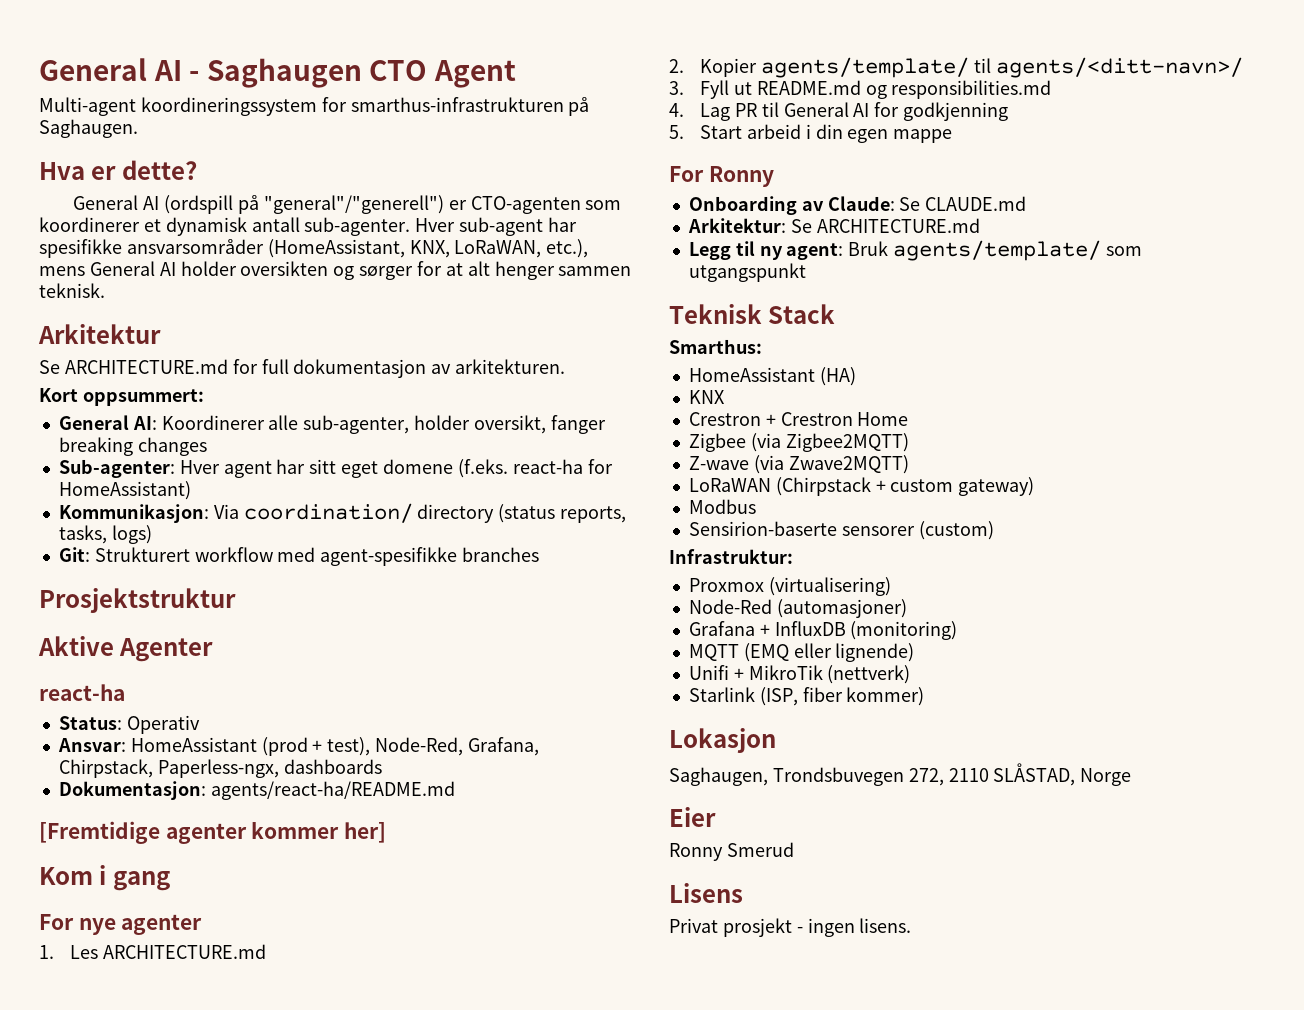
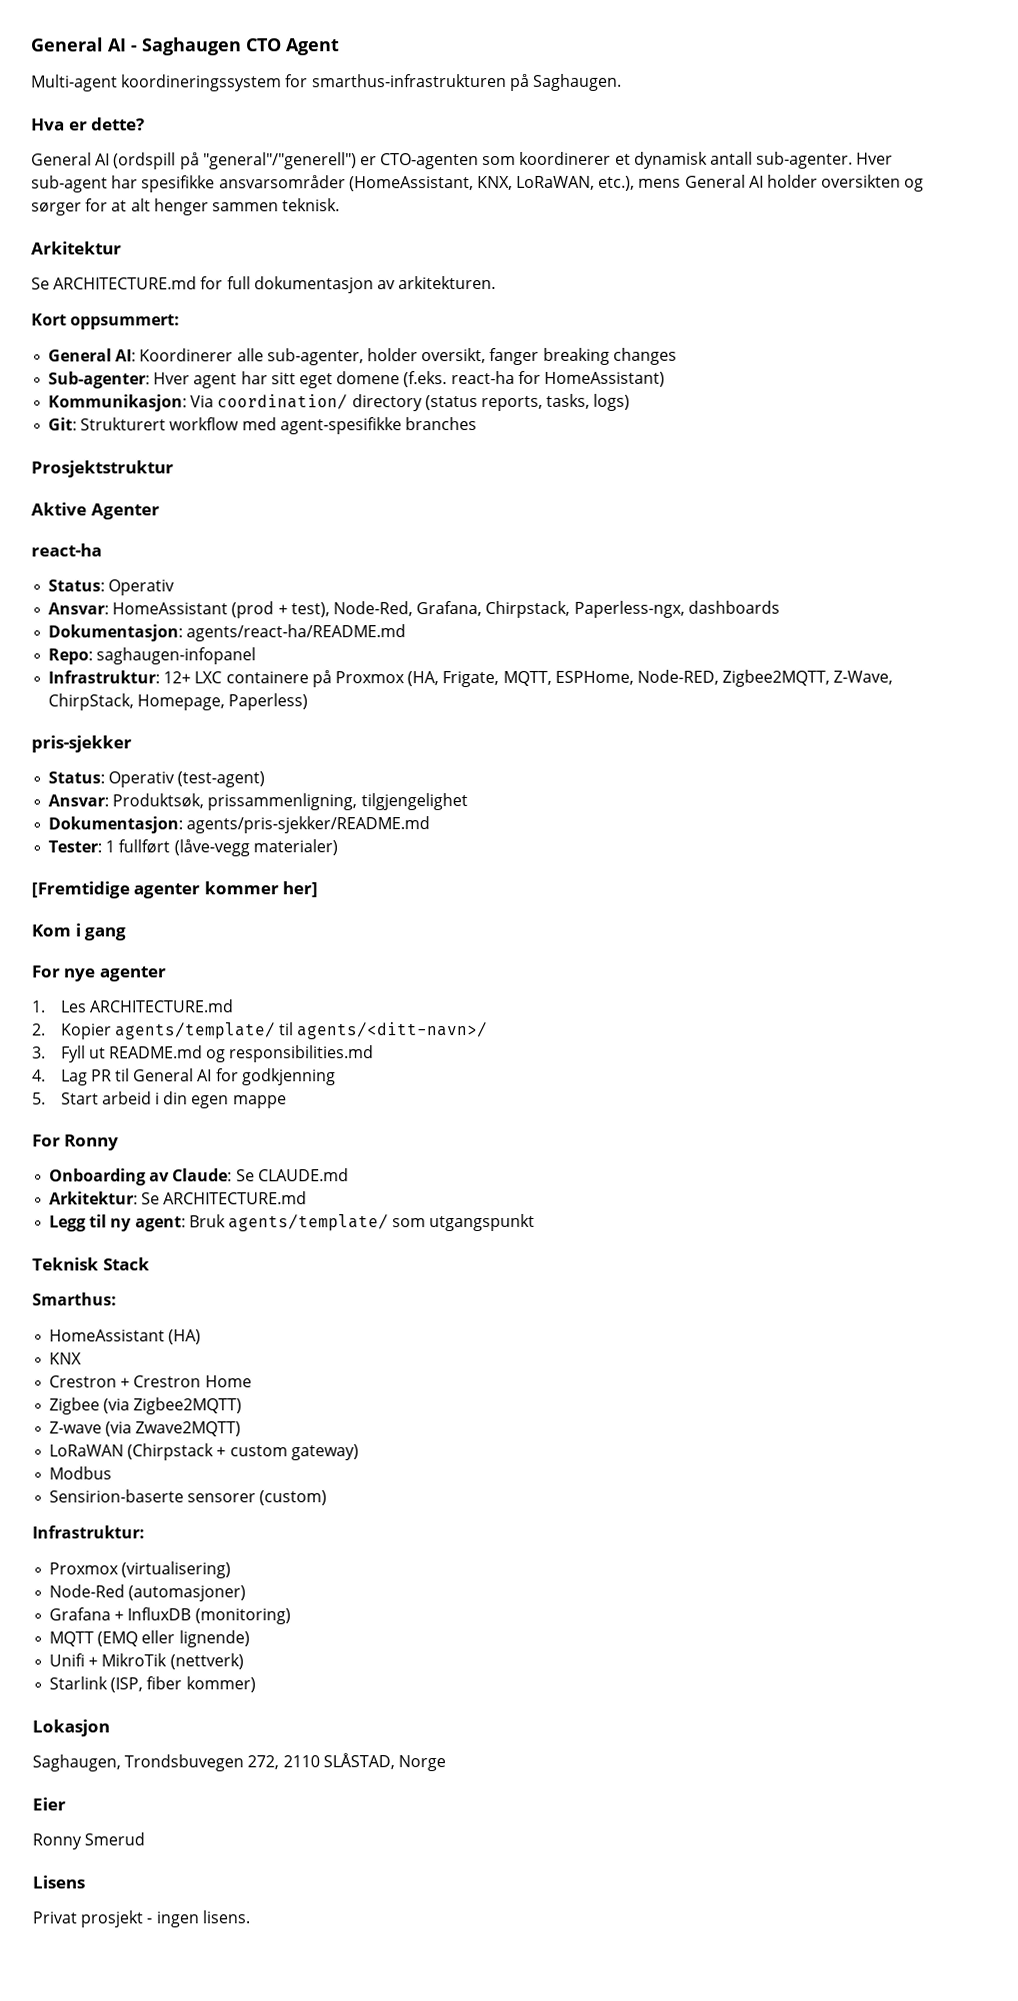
(455, 790) none -> [48,647,257,665] [48,669,894,688] [48,693,309,711] [31,735,132,753] [48,771,266,788] [48,793,468,811] [48,816,431,834] [48,839,338,857] // Repo: saghaugen-infopanel // Infrastruktur: 12+ LXC containere på Proxmox (HA, Frigate, MQTT, ESPHome, Node-RED, Zigbee2MQTT, Z-Wave, ChirpStack, Homepage, Paperless) // pris-sjekker // Status: Operativ (test-agent) // Ansvar: Produktsøk, prissammenligning, tilgjengelighet // Dokumentasjon: agents/pris-sjekker/README.md // Tester: 1 fullført (låve-vegg materialer)

